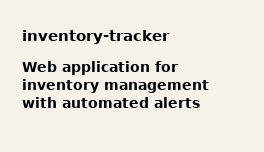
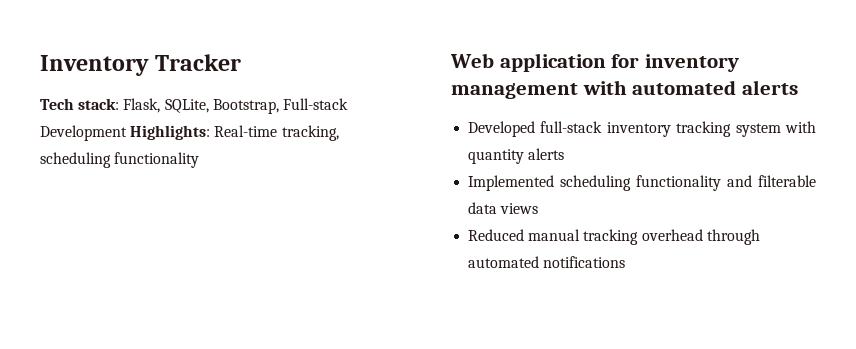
[22,30,170,44] inventory-tracker -> [40,54,242,76] [40,98,348,114] [40,125,339,141] [40,152,200,168] Inventory Tracker // Tech stack: Flask, SQLite, Bootstrap, Full-stack Development Highlights: Real-time tracking, scheduling functionality
(200, 102) none -> [468,121,816,137] [468,148,565,164] [468,175,816,191] [468,202,539,214] [468,229,760,245] [468,256,626,268] // Developed full-stack inventory tracking system with quantity alerts // Implemented scheduling functionality and filterable data views // Reduced manual tracking overhead through automated notifications

